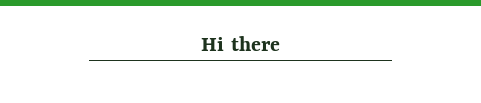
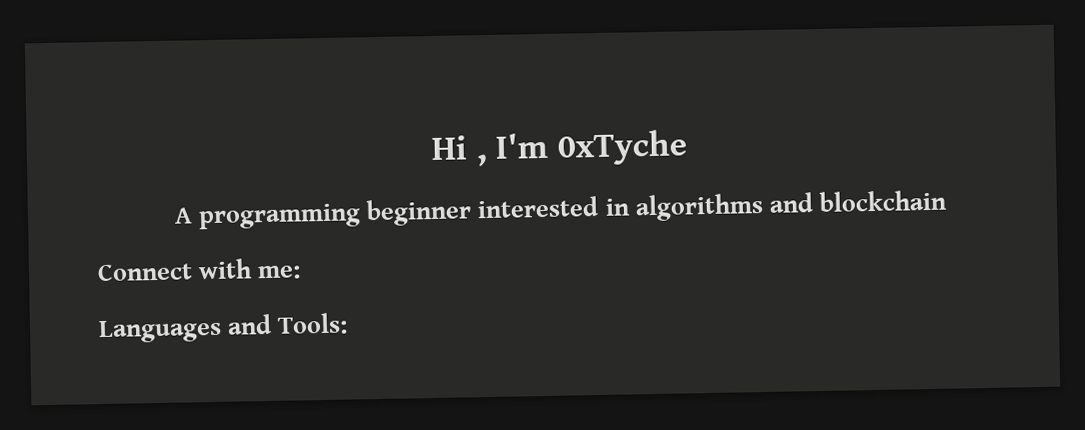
[230,36,280,51] there -> [475,129,688,167] [174,189,947,230] [97,258,302,282] [98,312,349,344] , I'm 0xTyche // A programming beginner interested in algorithms and blockchain // Connect with me: // Languages and Tools:

